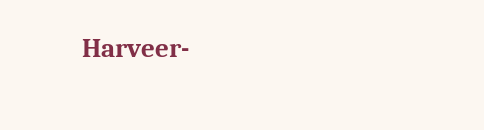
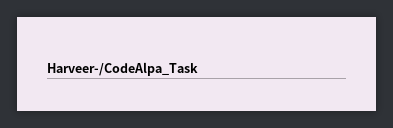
[82,39,189,57] Harveer- -> [47,62,198,76] Harveer-/CodeAlpa_Task

